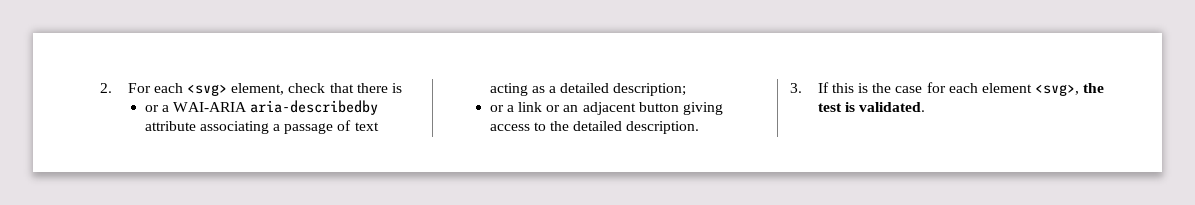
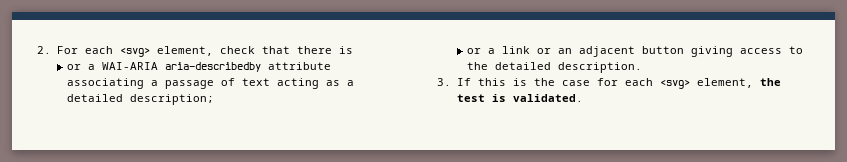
[981,83,1080,96] element <svg>, -> [659,78,753,89] <svg> element,

